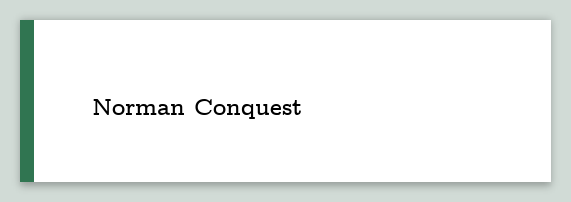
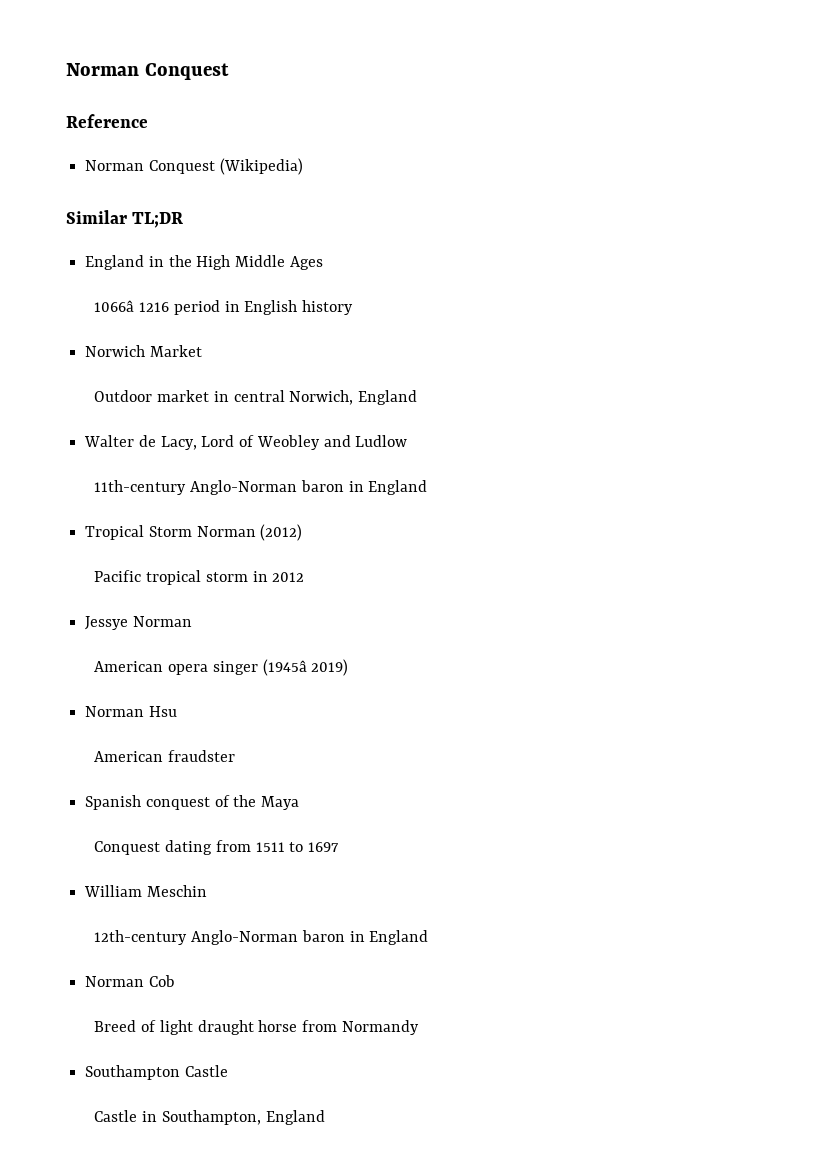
[92,99,302,119] Norman Conquest -> [66,63,229,80] [66,114,148,128] [85,158,303,175] [66,210,184,228] [85,255,323,270] [94,300,354,315] [85,345,202,357] [94,390,418,405] [84,435,408,450] [94,480,428,495] [85,524,303,541] [94,570,305,585] [85,616,192,630] [94,659,349,676] [85,706,177,717] [94,750,236,762] [85,795,300,810] [94,840,340,855] [84,885,207,897] [94,930,429,945] [85,975,175,987] [94,1020,419,1035] [85,1065,228,1080] [94,1110,325,1125] Norman Conquest // Reference // Norman Conquest (Wikipedia) // Similar TL;DR // England in the High Middle Ages // 1066â 1216 period in English history // Norwich Market // Outdoor market in central Norwich, England // Walter de Lacy, Lord of Weobley and Ludlow // 11th-century Anglo-Norman baron in England // Tropical Storm Norman (2012) // Pacific tropical storm in 2012 // Jessye Norman // American opera singer (1945â 2019) // Norman Hsu // American fraudster // Spanish conquest of the Maya // Conquest dating from 1511 to 1697 // William Meschin // 12th-century Anglo-Norman baron in England // Norman Cob // Breed of light draught horse from Normandy // Southampton Castle // Castle in Southampton, England

